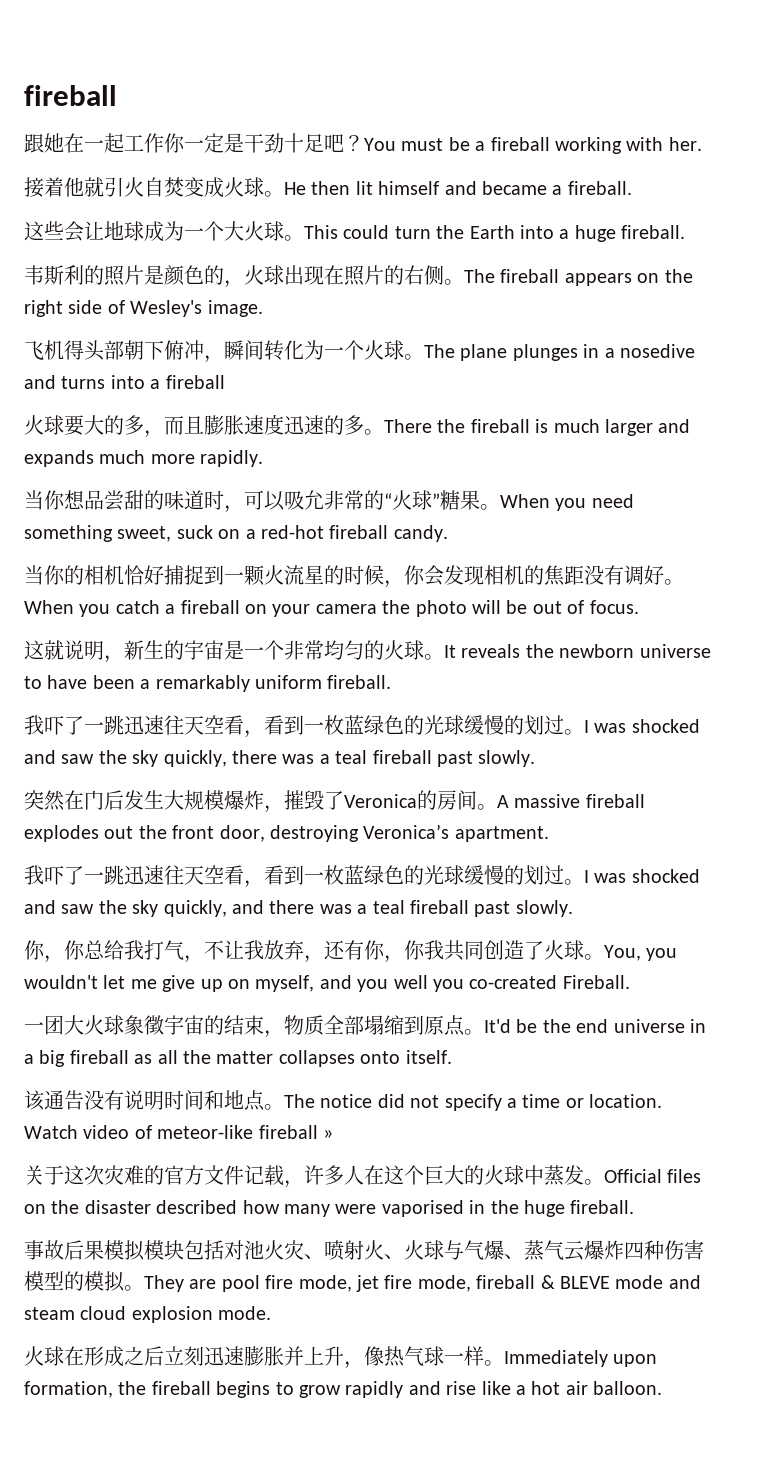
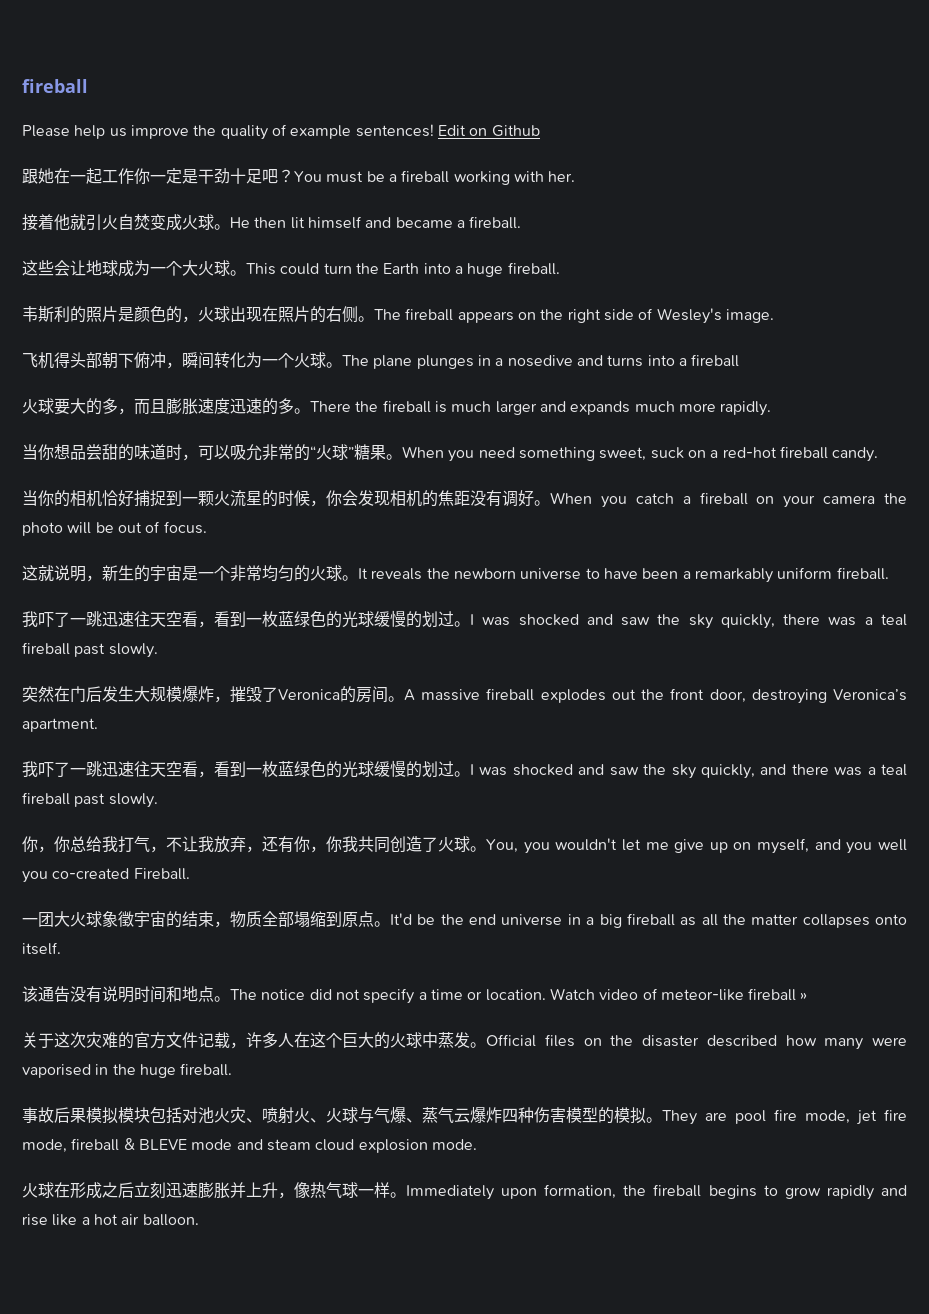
[24,85,117,106] fireball -> [22,79,88,93] [22,124,540,140] fireball // Please help us improve the quality of example sentences! Edit on Github

